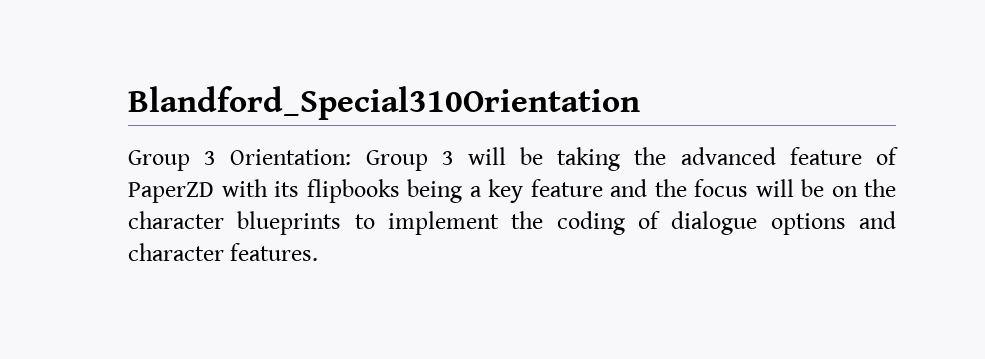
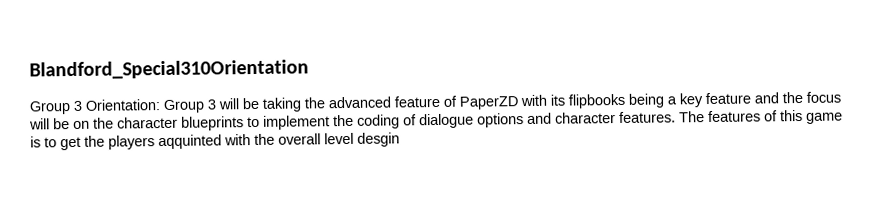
(319, 252) none -> [679,109,843,124] [30,132,400,151] The features of this game is to get the players aqquinted with the overall level desgin

